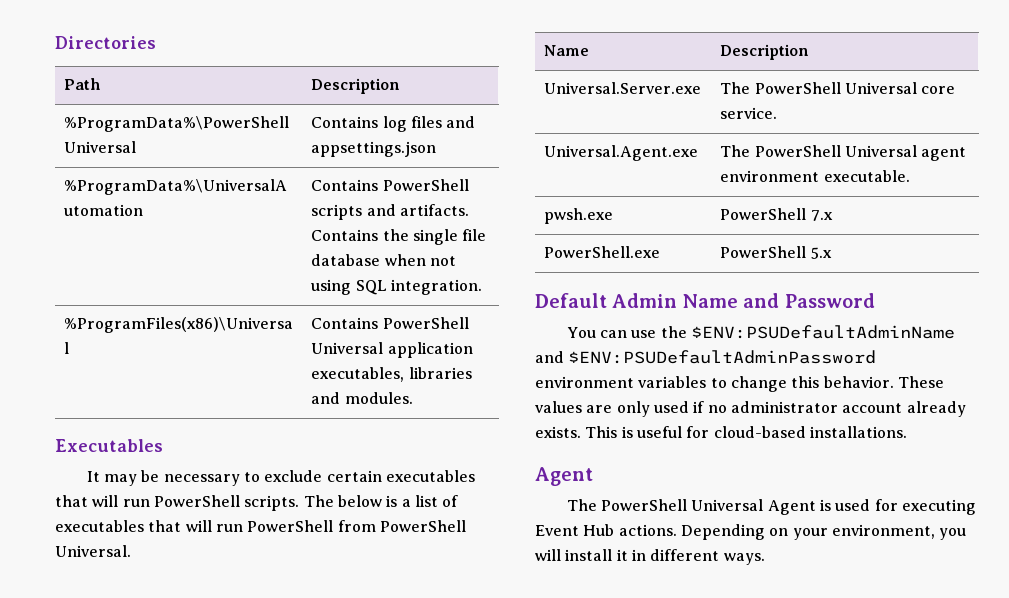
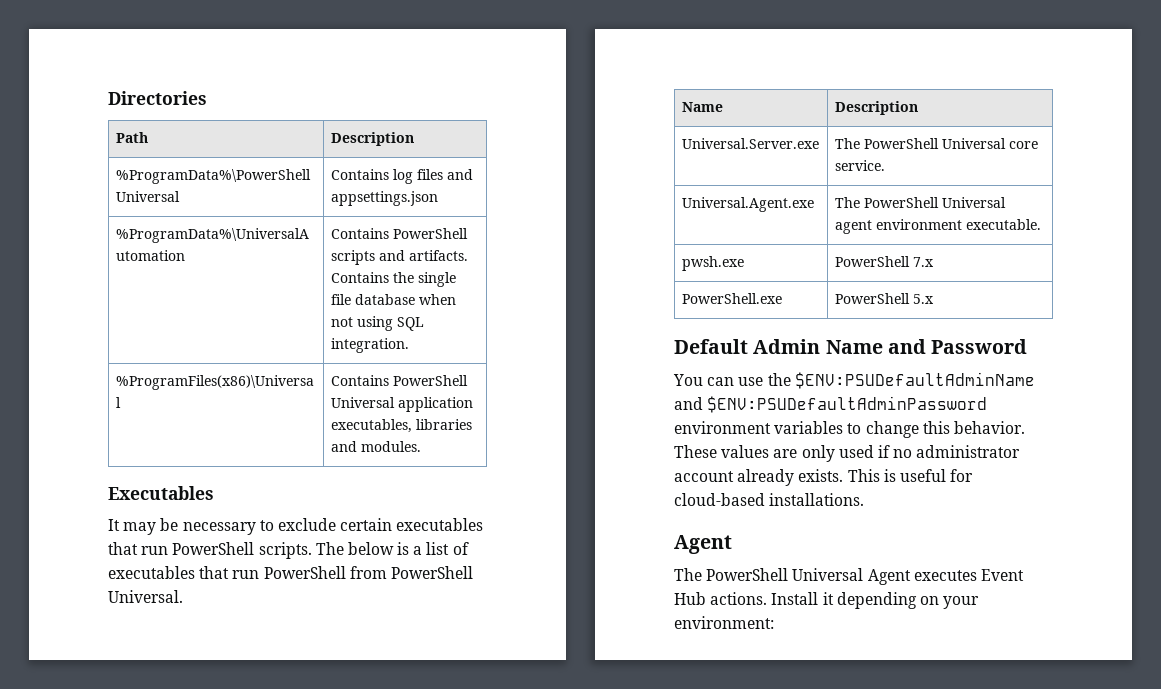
[92,495,119,507] will -> (138, 548) none
[185,520,212,532] will -> (230, 572) none
[820,499,977,515] [535,524,967,540] [535,549,765,565] is used for executing Event Hub actions. Depending on your environment, you will install it in different ways. -> [913,569,1024,581] [674,592,980,609] [674,616,774,629] executes Event Hub actions. Install it depending on your environment:

